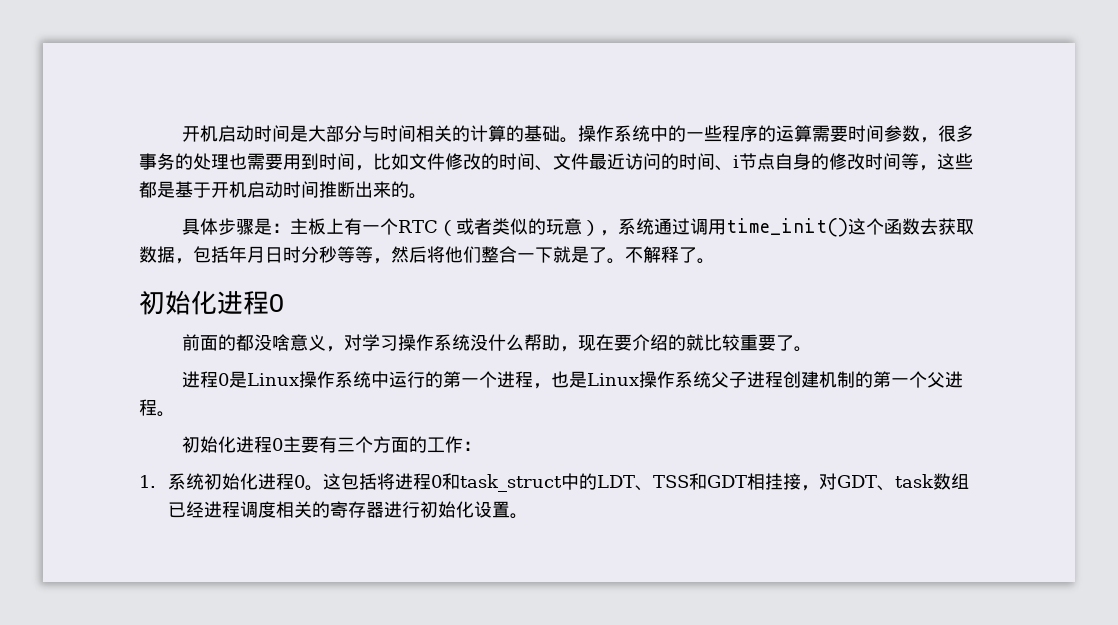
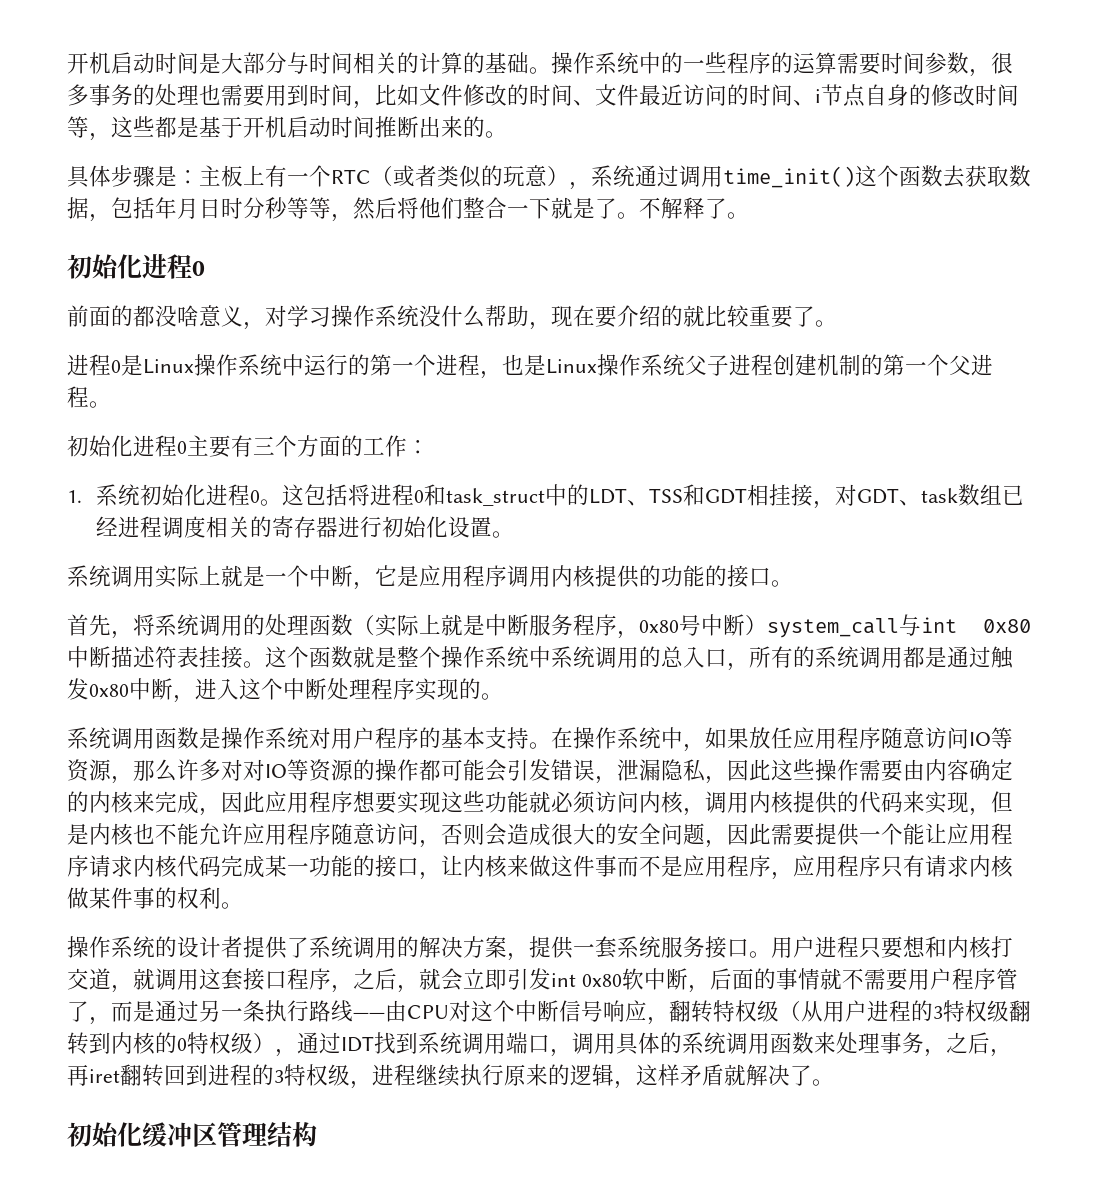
(529, 516) none -> [67,565,793,590] [67,614,1031,639] [67,646,1014,671] [67,678,503,703] [67,727,1013,752] [67,759,1013,784] [67,791,1013,816] [67,823,1013,848] [67,855,1013,880] [67,887,243,909] [67,936,1013,961] [67,968,1018,993] [67,1000,1031,1025] [67,1032,1012,1057] [67,1064,834,1089] [67,1121,317,1147] // 系统调用实际上就是一个中断，它是应用程序调用内核提供的功能的接口。 // 首先，将系统调用的处理函数（实际上就是中断服务程序，0x80号中断）system_call与int 0x80中断描述符表挂接。这个函数就是整个操作系统中系统调用的总入口，所有的系统调用都是通过触发0x80中断，进入这个中断处理程序实现的。 // 系统调用函数是操作系统对用户程序的基本支持。在操作系统中，如果放任应用程序随意访问IO等资源，那么许多对对IO等资源的操作都可能会引发错误，泄漏隐私，因此这些操作需要由内容确定的内核来完成，因此应用程序想要实现这些功能就必须访问内核，调用内核提供的代码来实现，但是内核也不能允许应用程序随意访问，否则会造成很大的安全问题，因此需要提供一个能让应用程序请求内核代码完成某一功能的接口，让内核来做这件事而不是应用程序，应用程序只有请求内核做某件事的权利。 // 操作系统的设计者提供了系统调用的解决方案，提供一套系统服务接口。用户进程只要想和内核打交道，就调用这套接口程序，之后，就会立即引发int 0x80软中断，后面的事情就不需要用户程序管了，而是通过另一条执行路线——由CPU对这个中断信号响应，翻转特权级（从用户进程的3特权级翻转到内核的0特权级），通过IDT找到系统调用端口，调用具体的系统调用函数来处理事务，之后，再iret翻转回到进程的3特权级，进程继续执行原来的逻辑，这样矛盾就解决了。 // 初始化缓冲区管理结构

